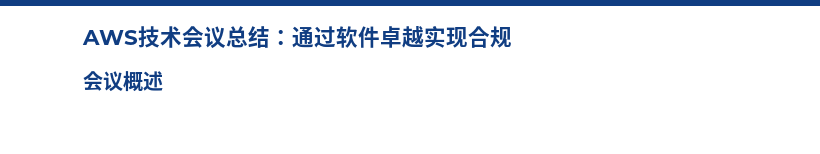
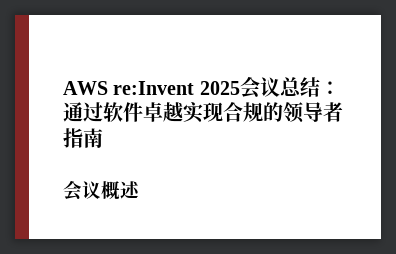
[138,26,182,48] 技术 -> [113,81,240,95] re:Invent 2025
(512, 37) none -> [263,102,343,123] [63,128,103,148] 的领导者指南

